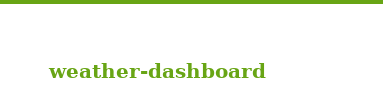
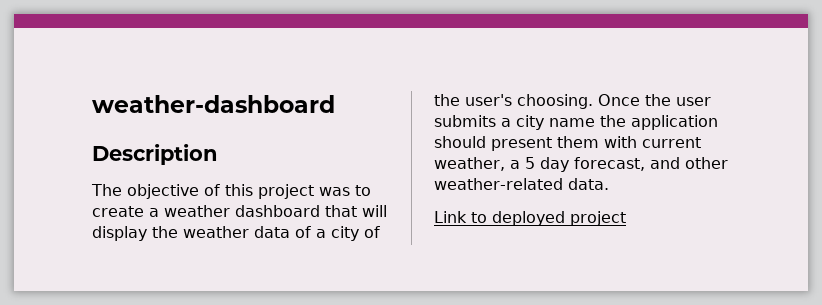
(266, 70) none -> [92,144,218,165] [91,184,371,199] [92,205,387,217] [92,226,380,241] [434,94,711,109] [434,115,718,130] [434,136,701,151] [434,157,728,172] [434,178,609,190] [434,211,626,226] // Description // The objective of this project was to create a weather dashboard that will display the weather data of a city of the user's choosing. Once the user submits a city name the application should present them with current weather, a 5 day forecast, and other weather-related data. // Link to deployed project

